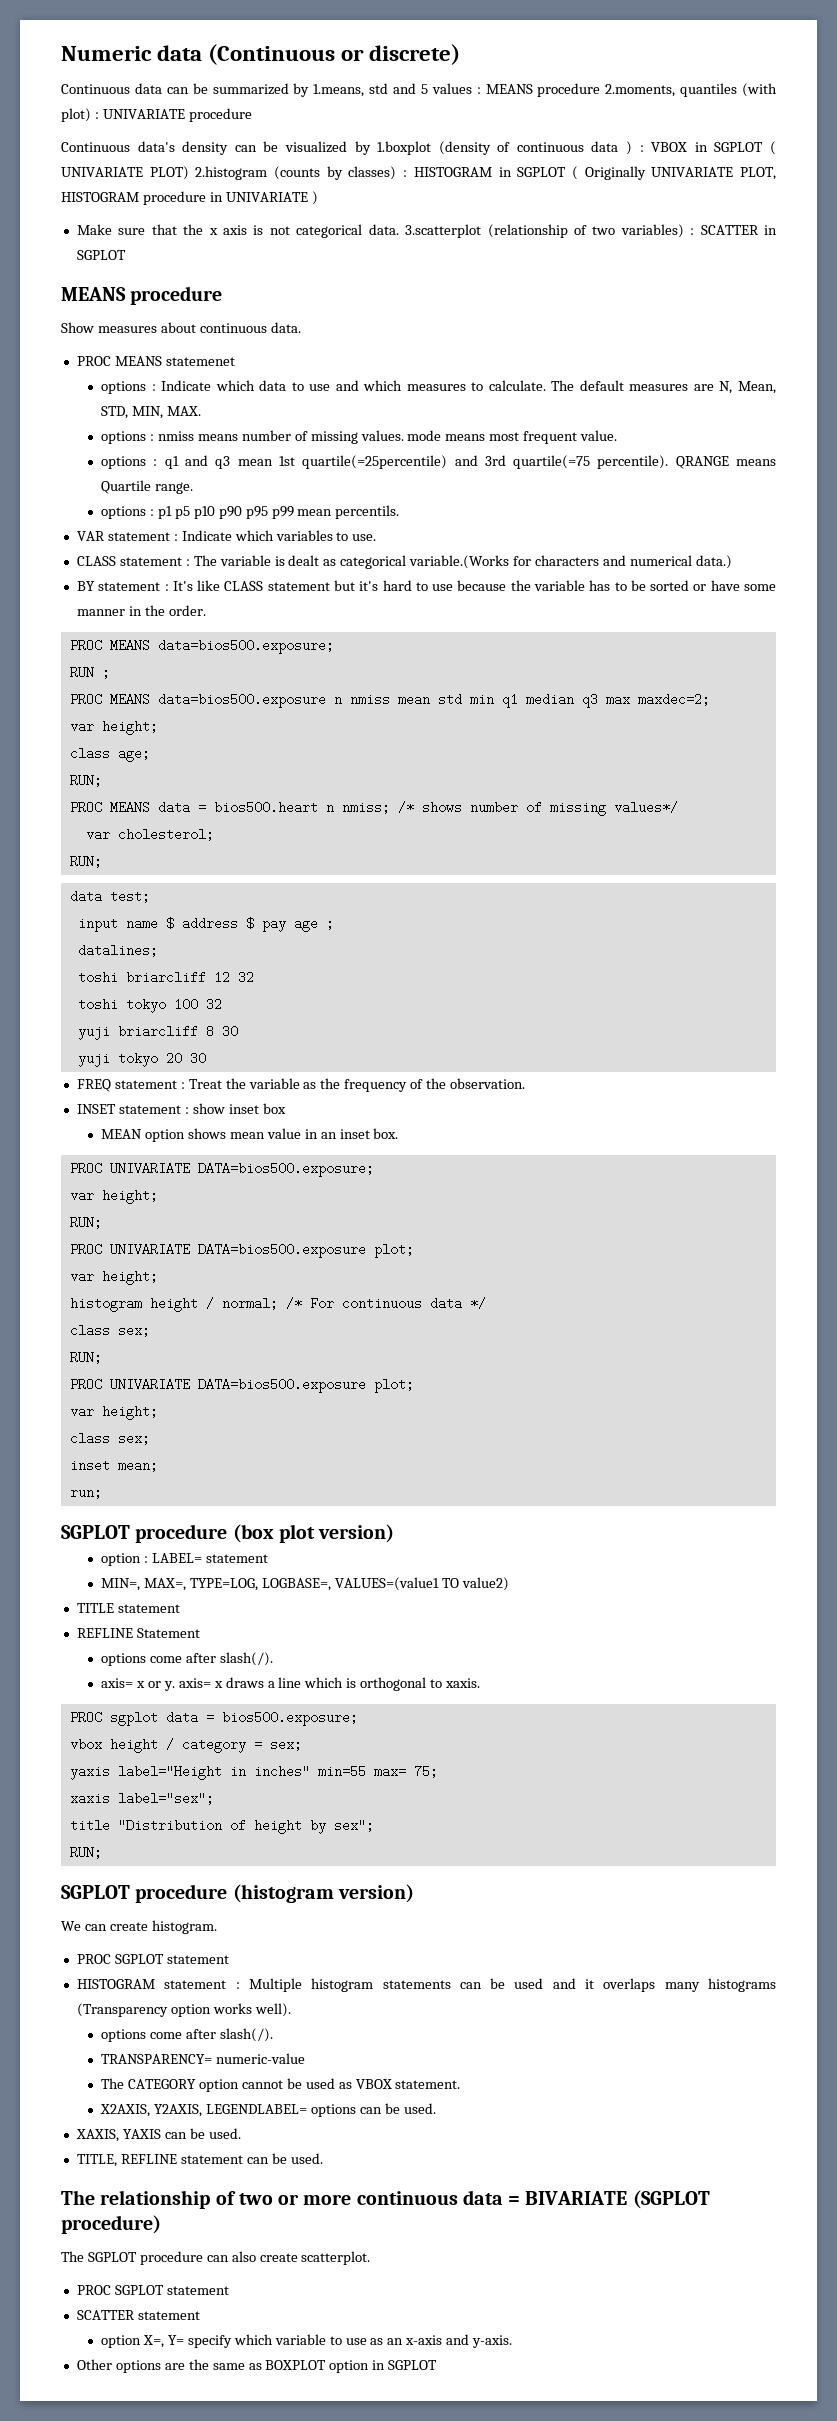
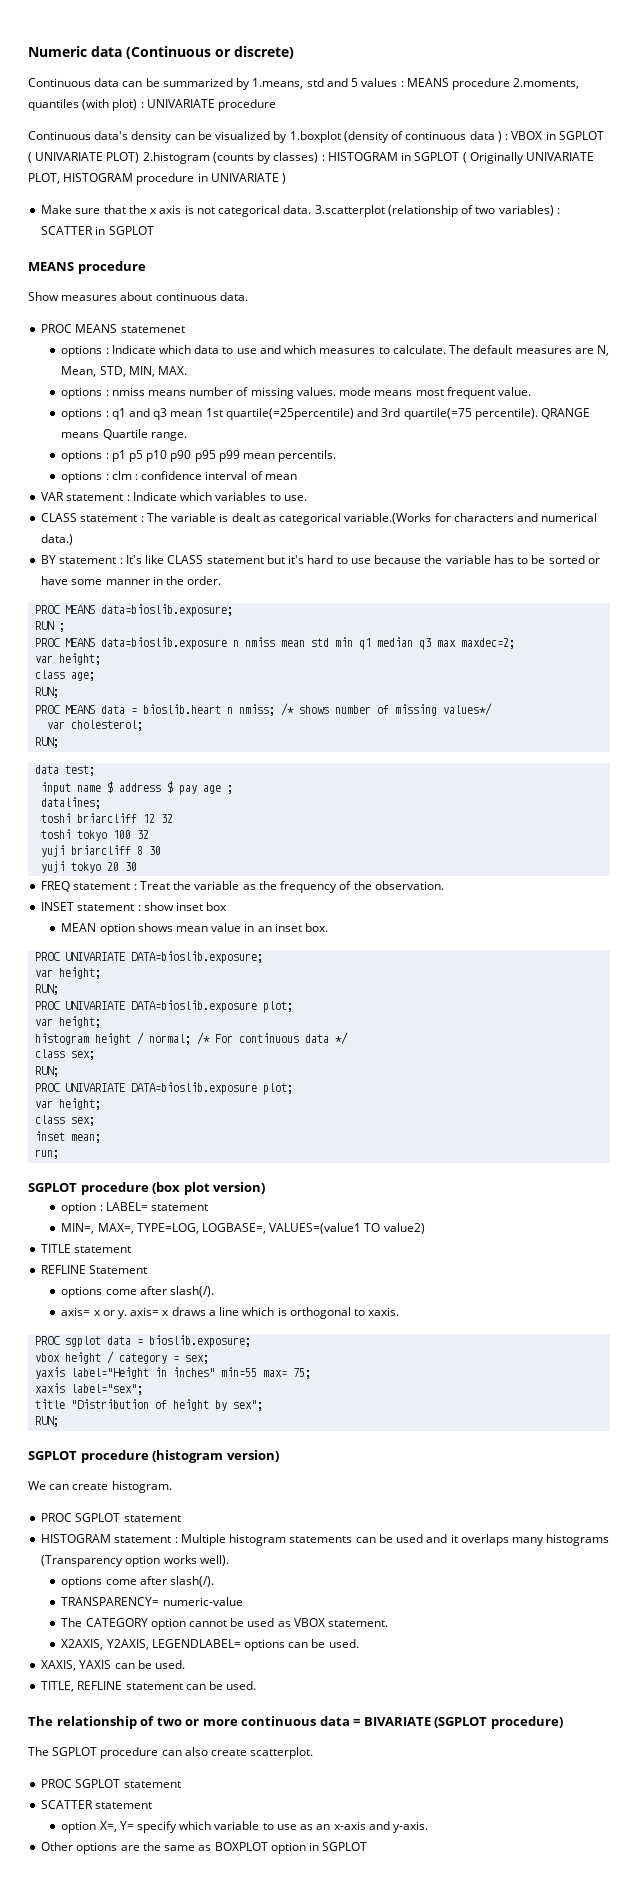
(400, 512) none -> [61,471,297,483] // options : clm : confidence interval of mean
[157,639,334,654] data=bios500.exposure; -> [101,604,234,617] data=bioslib.exposure;
[157,693,326,708] data=bios500.exposure -> [101,637,228,650] data=bioslib.exposure
[213,801,318,814] bios500.heart -> [143,704,222,714] bioslib.heart
[197,1162,374,1177] DATA=bios500.exposure; -> [131,951,264,964] DATA=bioslib.exposure;
[197,1243,366,1258] DATA=bios500.exposure -> [131,1000,258,1013] DATA=bioslib.exposure
[197,1378,366,1393] DATA=bios500.exposure -> [131,1082,258,1095] DATA=bioslib.exposure
[221,1711,358,1726] bios500.exposure; -> [149,1335,252,1348] bioslib.exposure;

